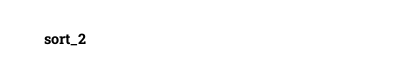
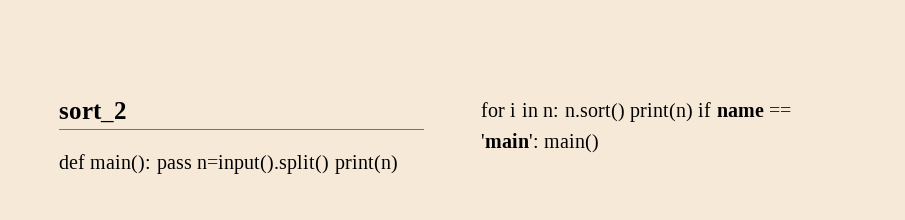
(86, 39) none -> [59,154,398,174] [481,102,792,122] [481,133,600,153] // def main(): pass n=input().split() print(n) for i in n: n.sort() print(n) if name == 'main': main()

